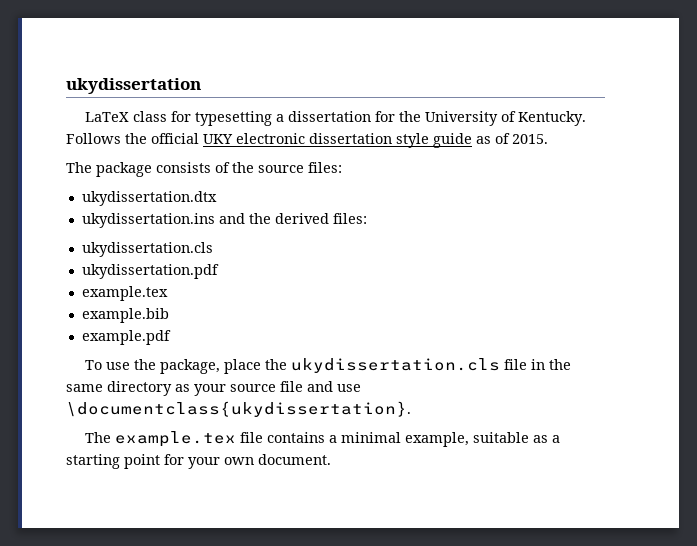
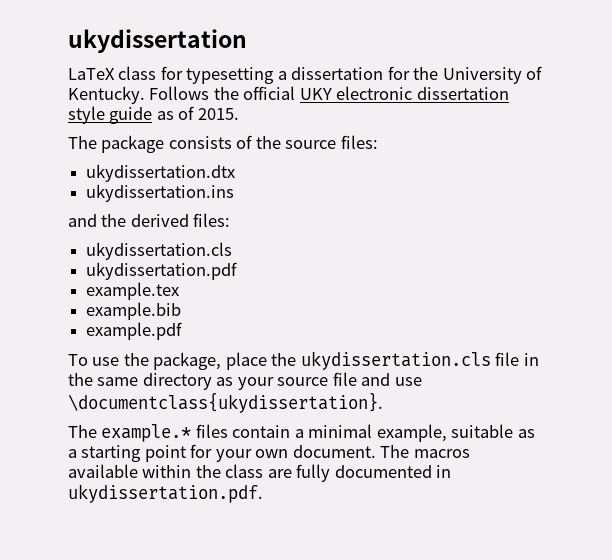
(215, 220) none -> (235, 193) //
[115,431,326,447] example.tex file contains -> [101,424,291,442] example.* files contain
(331, 459) none -> [380,445,470,458] [68,464,452,482] [68,484,263,503] The macros available within the class are fully documented in ukydissertation.pdf.

